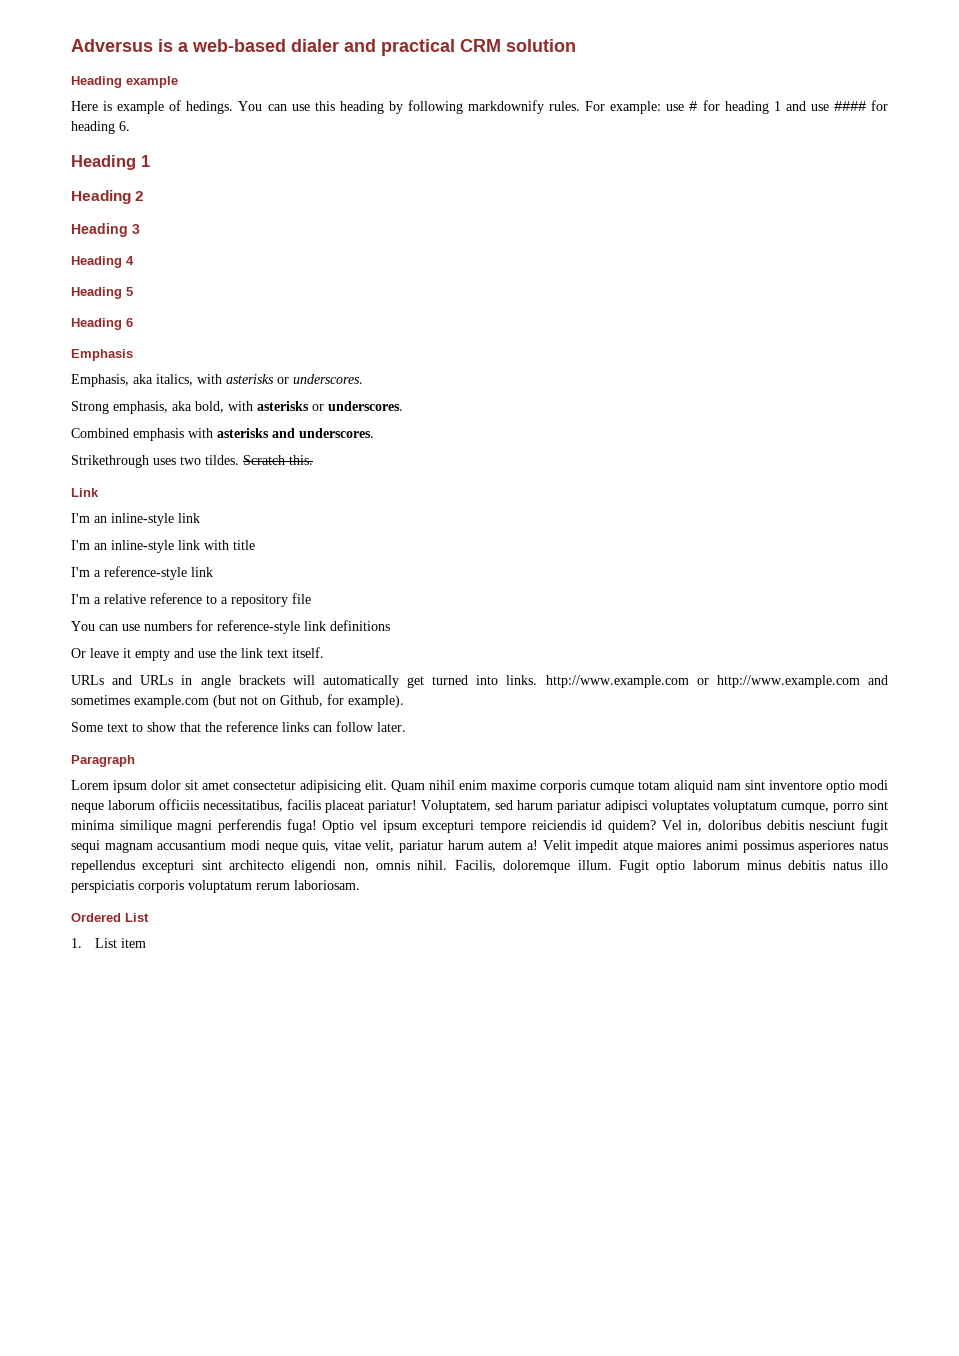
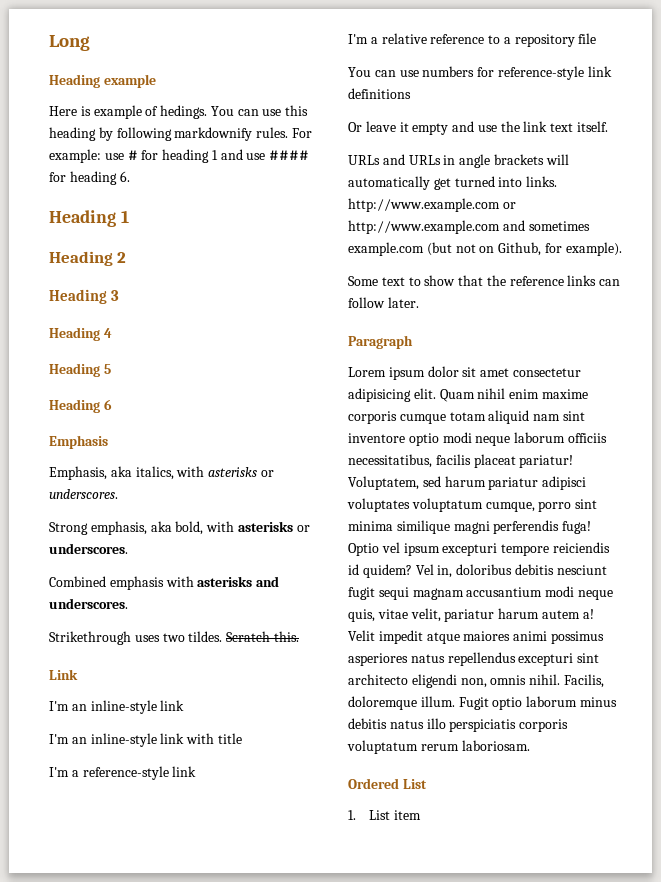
[71,39,576,56] Adversus is a web-based dialer and practical CRM solution -> [49,35,90,51] Long

